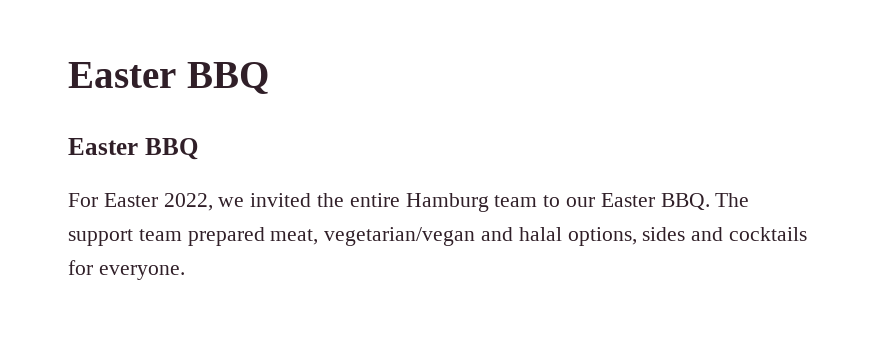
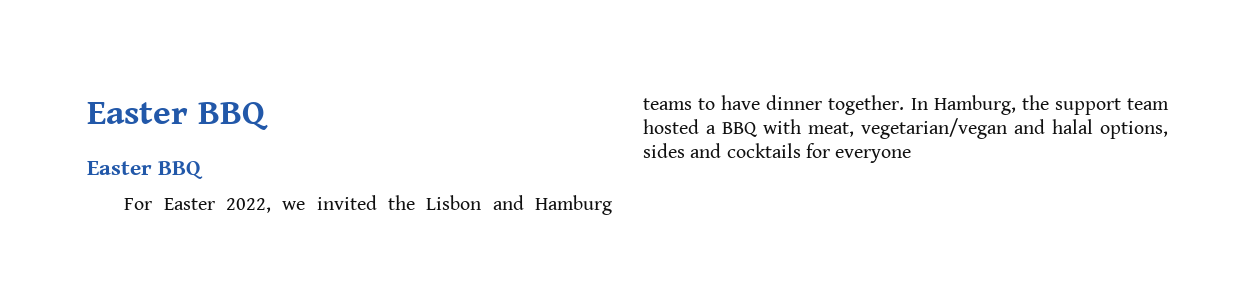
[349,193,750,212] [68,227,265,246] entire Hamburg team to our Easter BBQ. The support team prepared -> [426,195,612,215] [643,95,1169,115] [643,119,801,137] Lisbon and Hamburg teams to have dinner together. In Hamburg, the support team hosted a BBQ with
[98,265,185,280] everyone. -> [835,149,912,163] everyone

